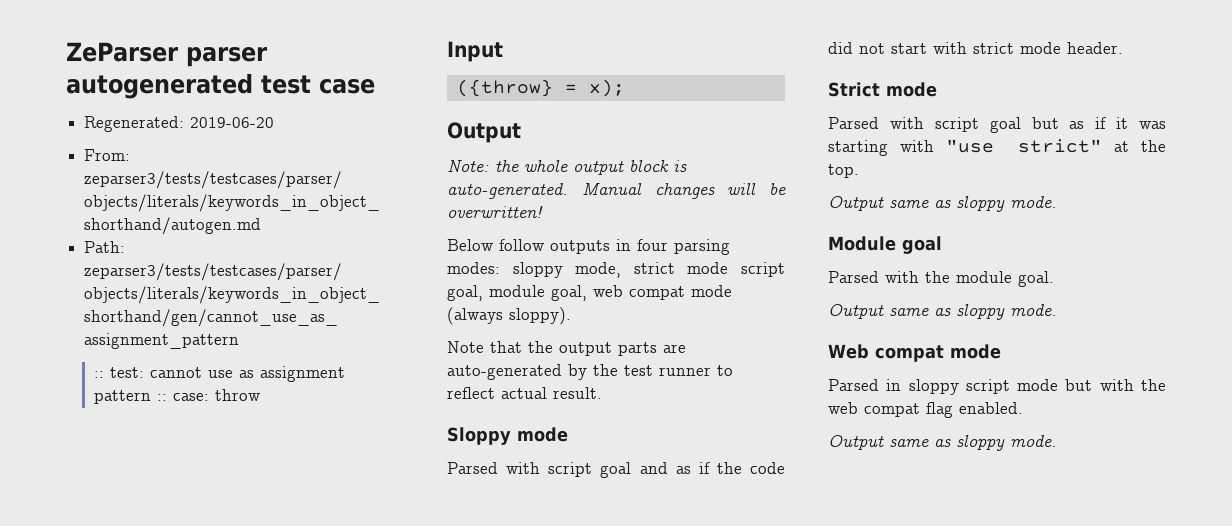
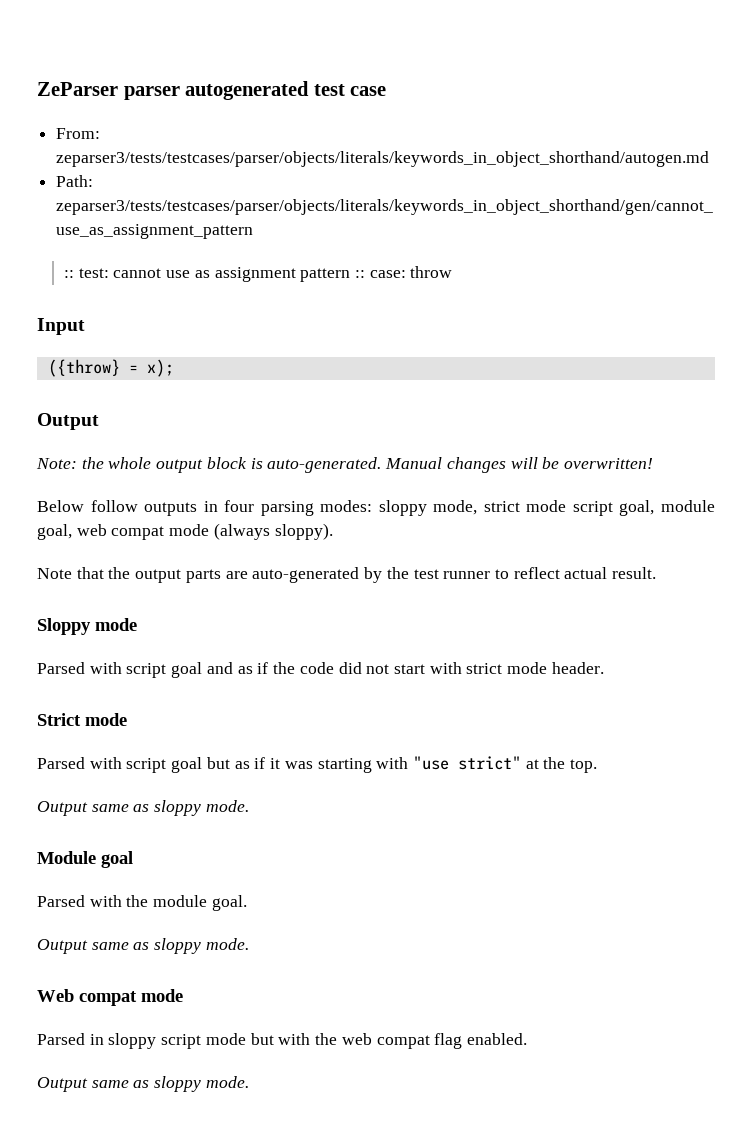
[84,116,275,132] // Regenerated: 2019-06-20 -> (387, 91) none

